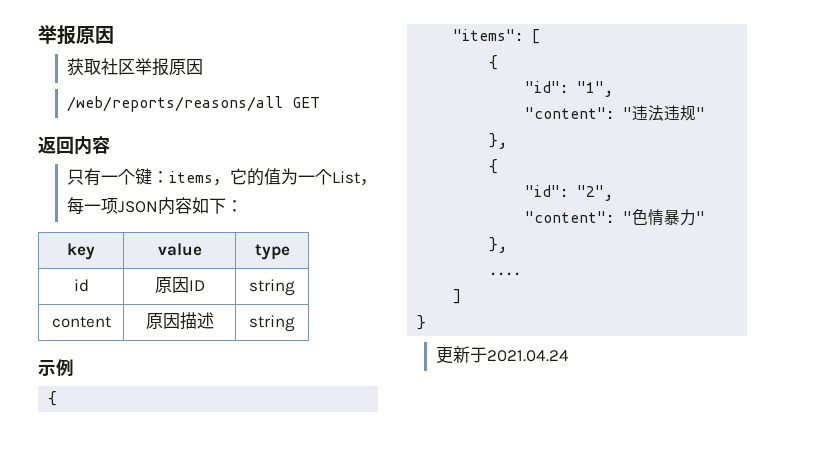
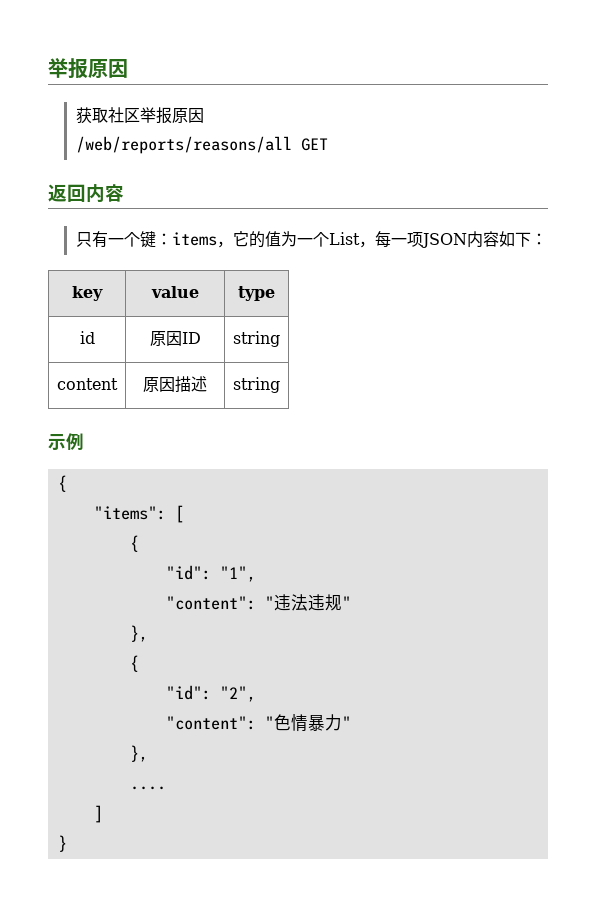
[436,346,570,364] // 更新于2021.04.24 -> (67, 843) none

